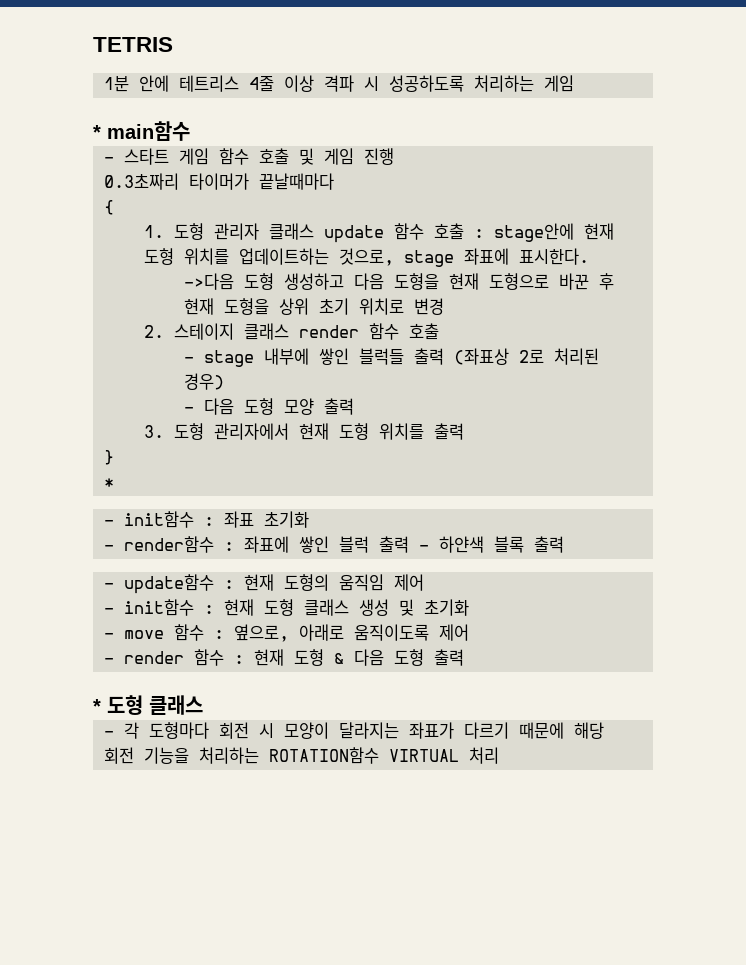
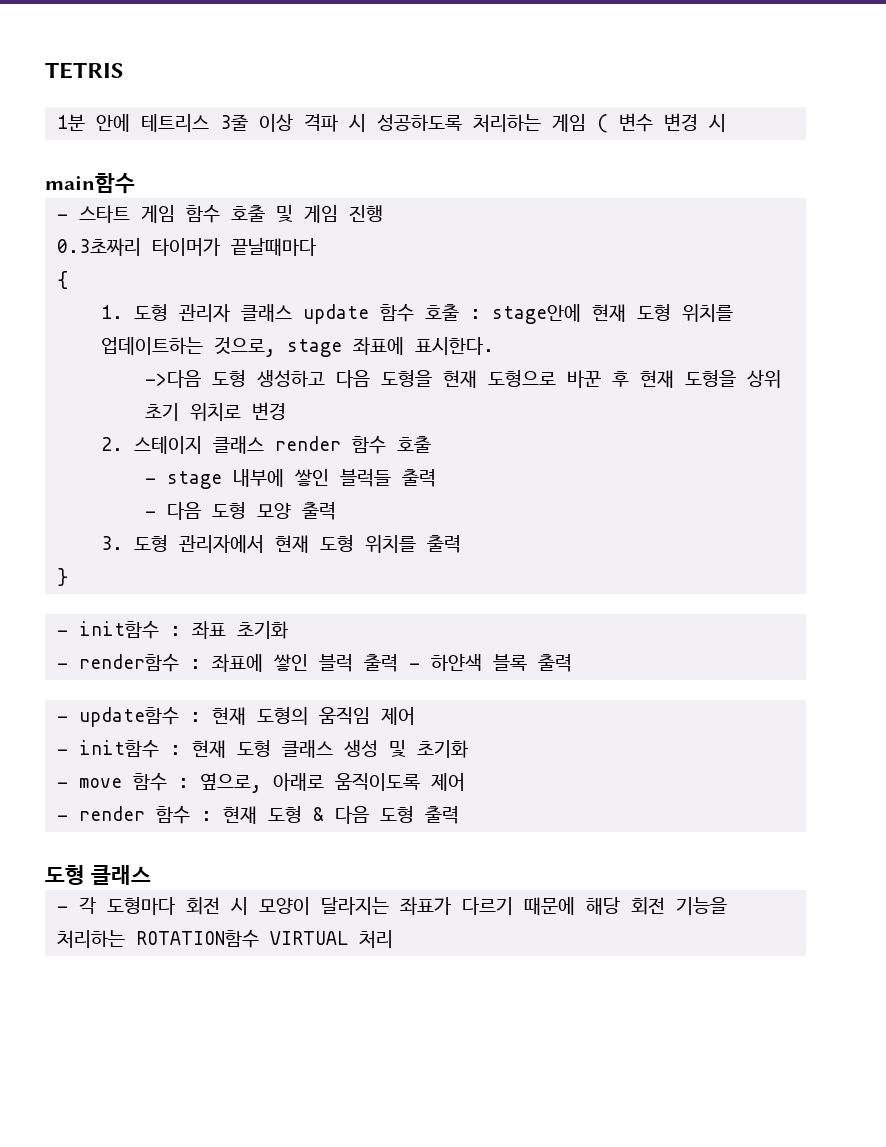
[248,76,274,92] 4줄 -> [220,114,248,131] 3줄
[93,125,101,139] // * -> [597,113,726,133] ( 변수 변경 시 //
[453,348,599,365] [183,373,224,390] (좌표상 2로 처리된 경우) -> (436, 478) none
[103,478,114,488] // * -> (68, 577) none
[93,699,101,713] * -> (459, 815) none

